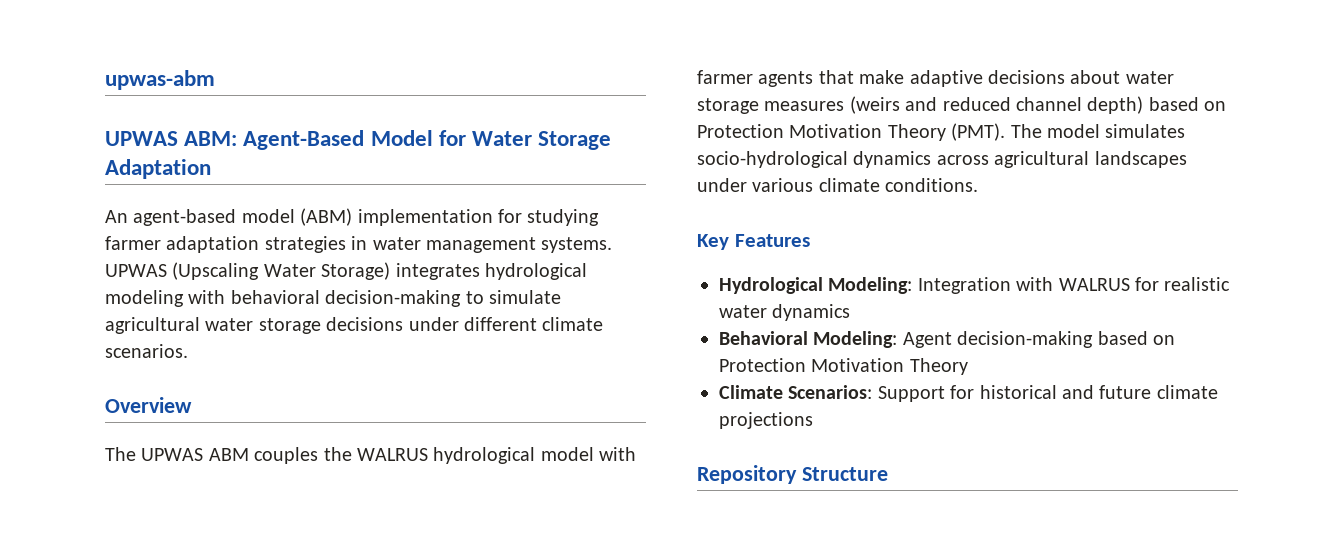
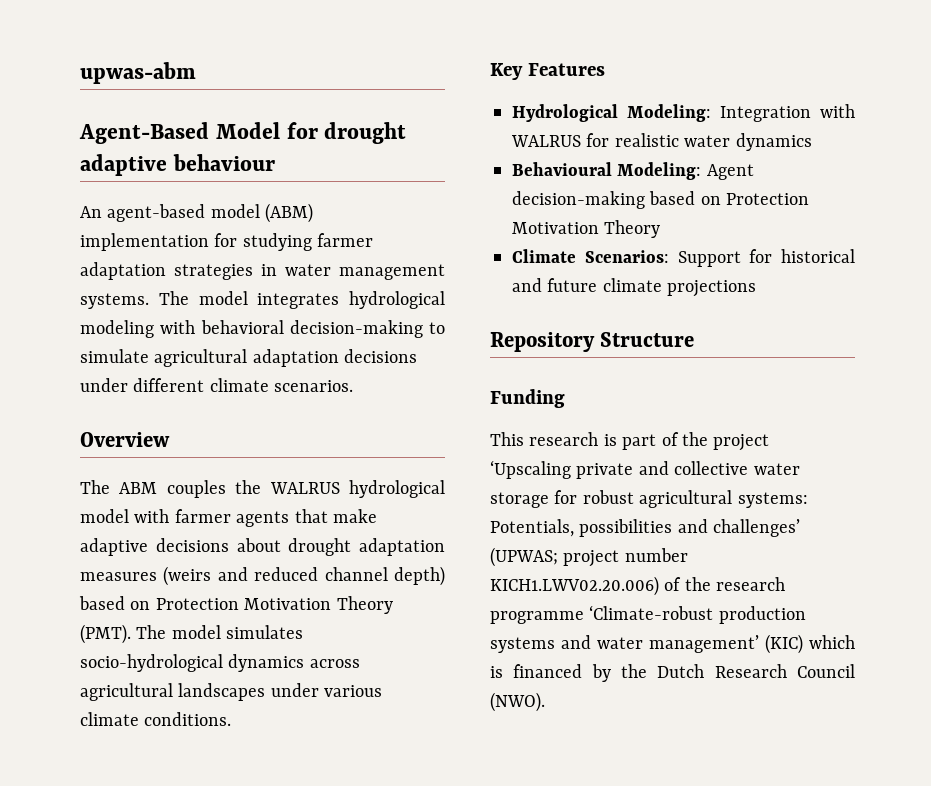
[105,131,238,146] UPWAS ABM: -> (196, 73) none
[472,131,612,150] [105,159,211,179] Water Storage Adaptation -> [324,122,407,144] [80,154,275,176] drought adaptive behaviour
[105,262,391,280] UPWAS (Upscaling Water Storage) -> [158,291,248,305] The model
[205,318,321,334] water storage -> [252,349,339,367] adaptation
[141,448,204,461] UPWAS -> (110, 487) none
[1125,71,1174,84] [697,98,759,114] water storage -> [288,538,445,556] drought adaptation
[719,331,808,345] Behavioral -> [512,162,612,176] Behavioural
(888, 474) none -> [490,389,565,408] [490,432,770,451] [490,460,800,479] [490,490,808,508] [490,519,801,537] [490,547,688,567] [490,576,786,596] [490,605,806,624] [490,634,855,654] [490,664,855,682] [490,692,545,712] // Funding // This research is part of the project ‘Upscaling private and collective water storage for robust agricultural systems: Potentials, possibilities and challenges’ (UPWAS; project number KICH1.LWV02.20.006) of the research programme ‘Climate-robust production systems and water management’ (KIC) which is financed by the Dutch Research Council (NWO).

